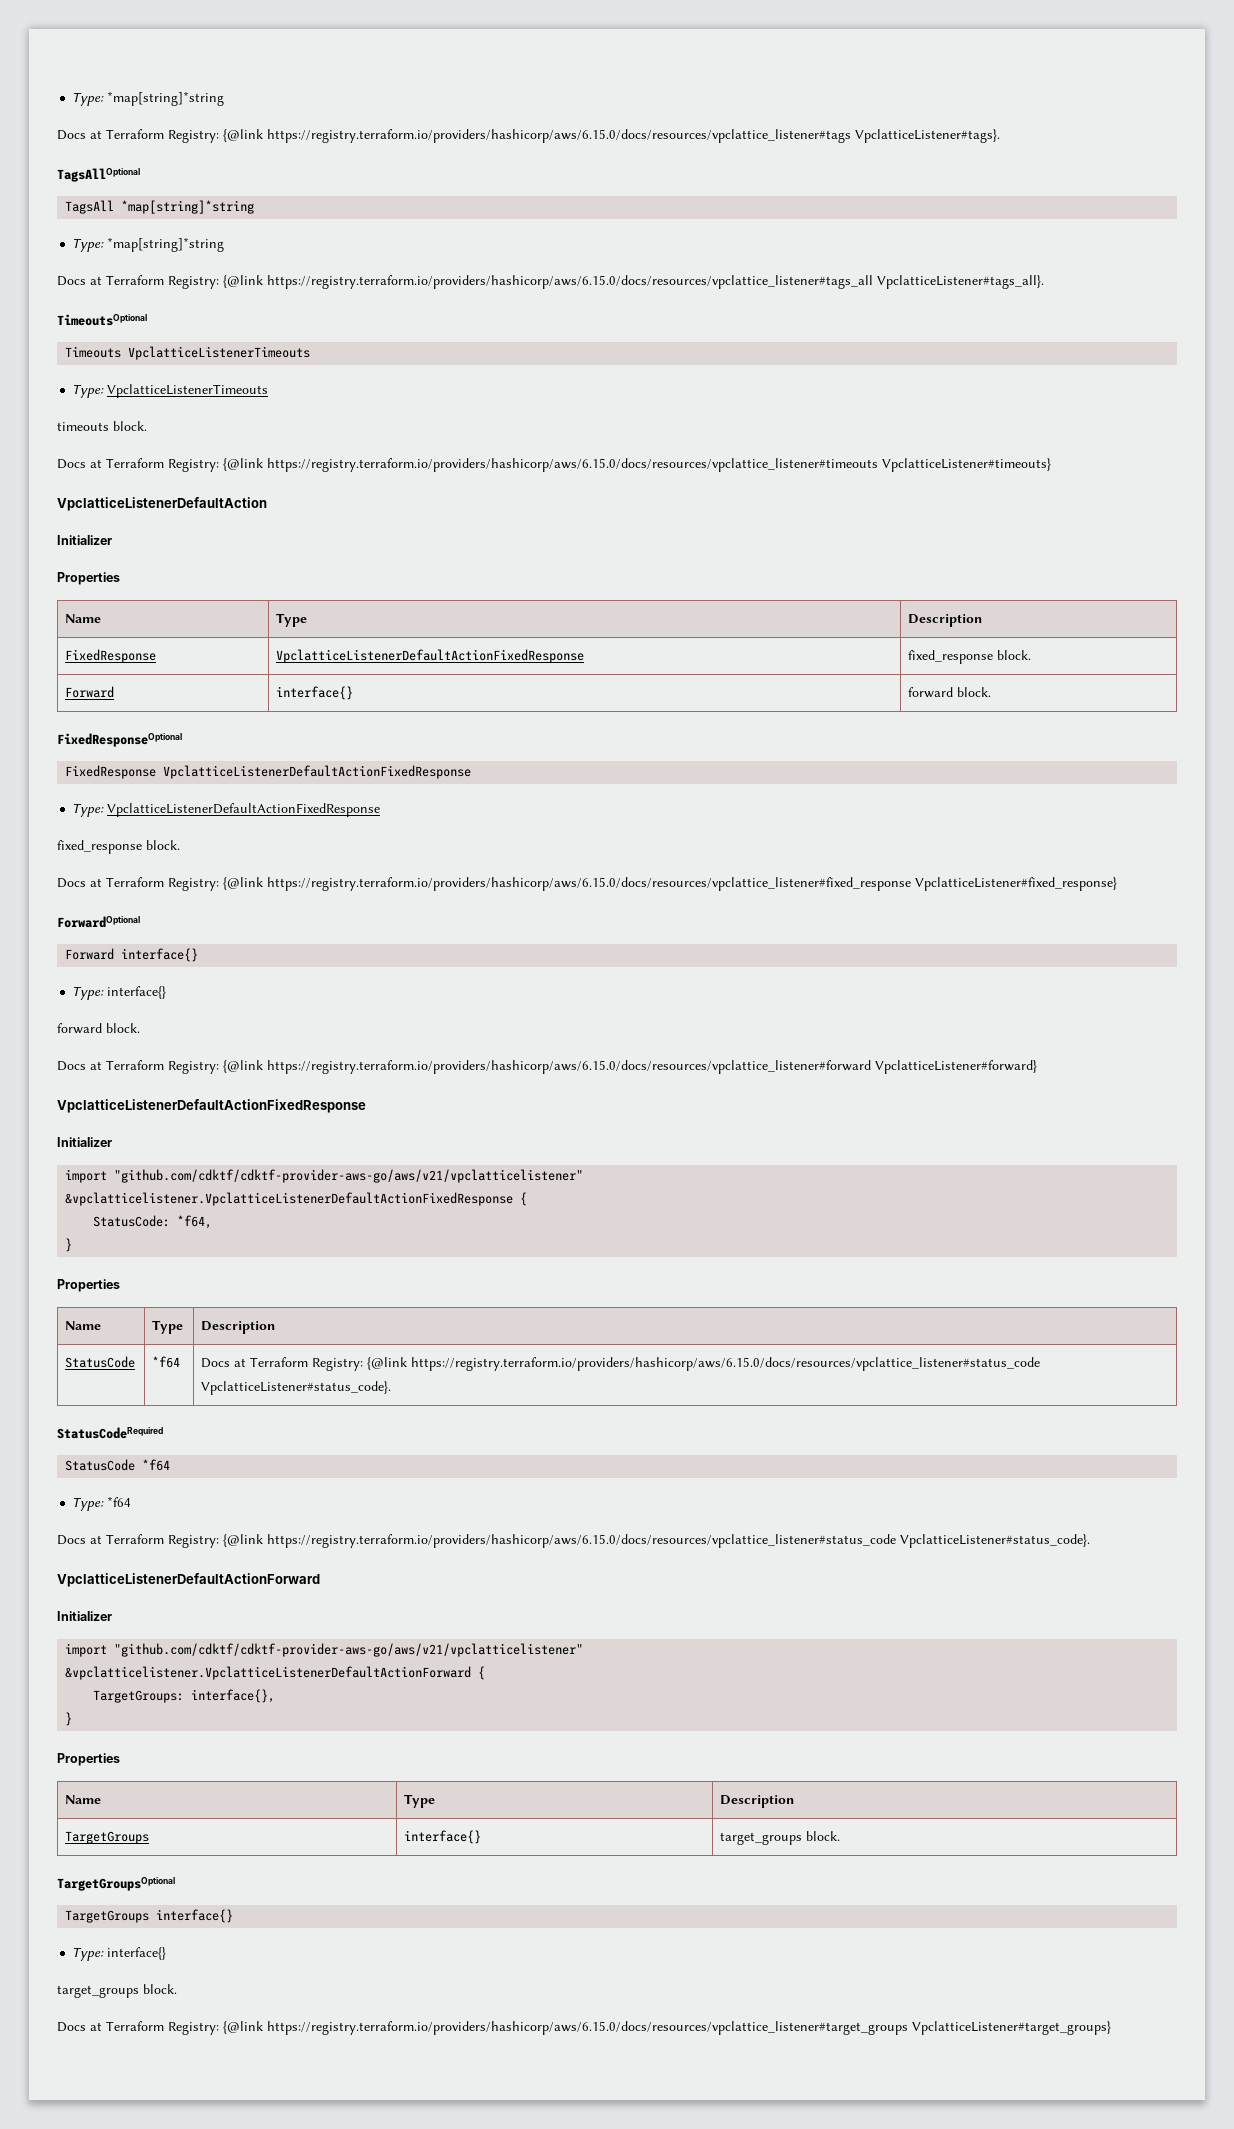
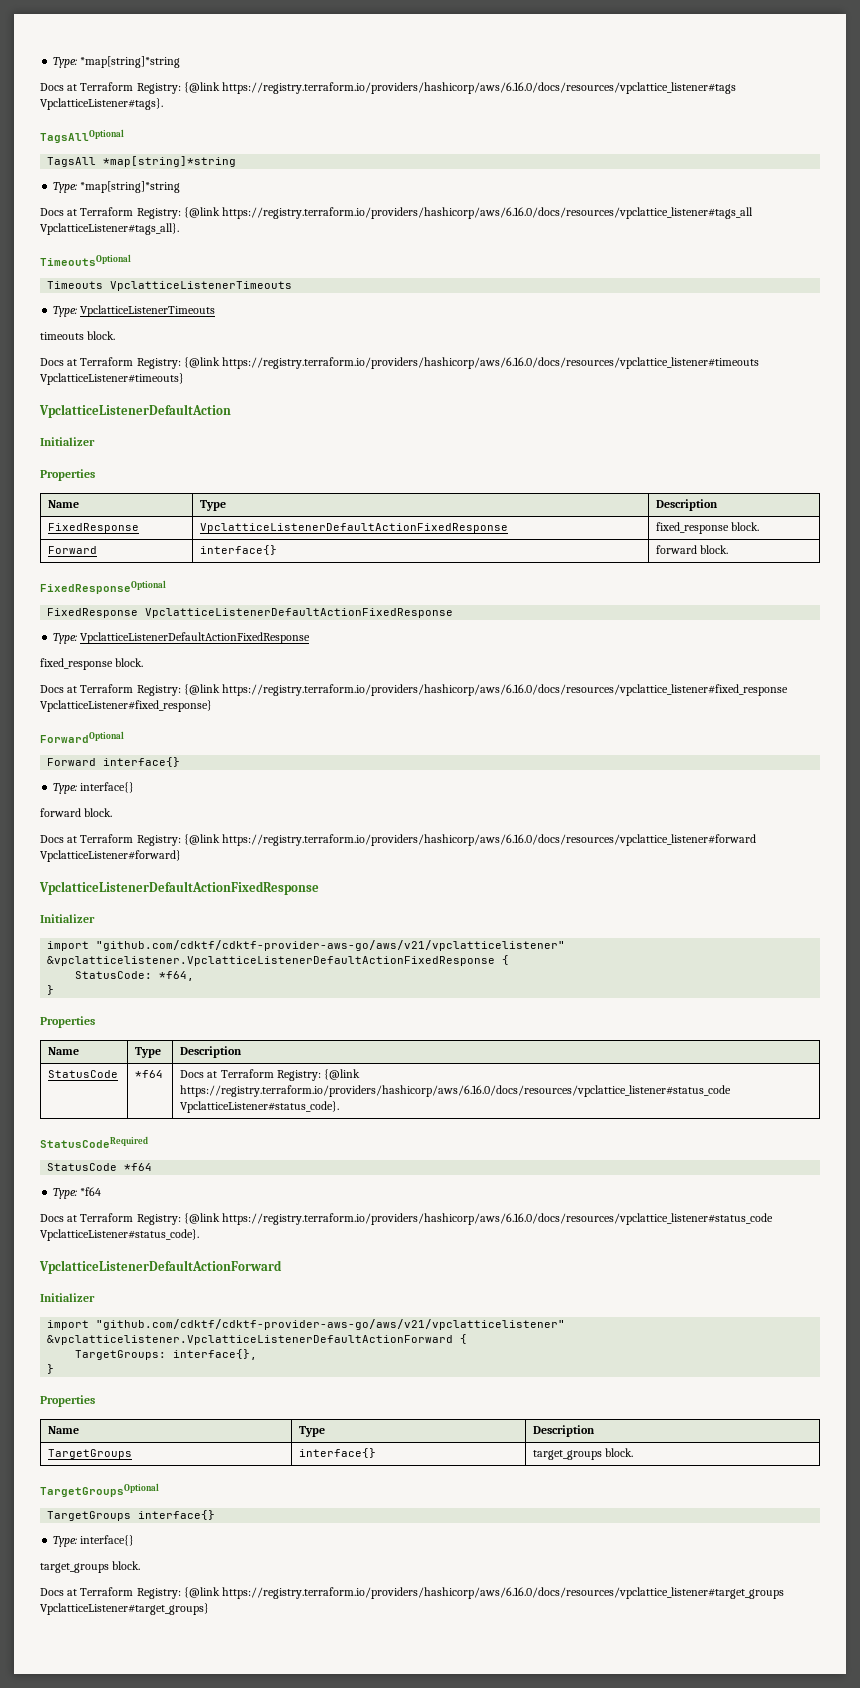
[72,91,225,106] [57,129,851,143] Type: *map[string]*string // Docs at Terraform Registry: {@link https://registry.terraform.io/providers/hashicorp/aws/6.15.0/docs/resources/vpclattice_listener#tags -> [53,56,181,68] [40,82,737,94] Type: *map[string]*string // Docs at Terraform Registry: {@link https://registry.terraform.io/providers/hashicorp/aws/6.16.0/docs/resources/vpclattice_listener#tags
[267,275,873,289] https://registry.terraform.io/providers/hashicorp/aws/6.15.0/docs/resources/vpclattice_listener#tags_all -> [222,207,754,219] https://registry.terraform.io/providers/hashicorp/aws/6.16.0/docs/resources/vpclattice_listener#tags_all
[267,458,878,472] https://registry.terraform.io/providers/hashicorp/aws/6.15.0/docs/resources/vpclattice_listener#timeouts -> [222,357,760,369] https://registry.terraform.io/providers/hashicorp/aws/6.16.0/docs/resources/vpclattice_listener#timeouts
[267,877,911,891] https://registry.terraform.io/providers/hashicorp/aws/6.15.0/docs/resources/vpclattice_listener#fixed_response -> [222,684,789,696] https://registry.terraform.io/providers/hashicorp/aws/6.16.0/docs/resources/vpclattice_listener#fixed_response
[267,1060,871,1074] https://registry.terraform.io/providers/hashicorp/aws/6.15.0/docs/resources/vpclattice_listener#forward -> [222,834,757,846] https://registry.terraform.io/providers/hashicorp/aws/6.16.0/docs/resources/vpclattice_listener#forward
[411,1357,1041,1371] https://registry.terraform.io/providers/hashicorp/aws/6.15.0/docs/resources/vpclattice_listener#status_code -> [180,1085,732,1097] https://registry.terraform.io/providers/hashicorp/aws/6.16.0/docs/resources/vpclattice_listener#status_code
[267,1534,896,1548] https://registry.terraform.io/providers/hashicorp/aws/6.15.0/docs/resources/vpclattice_listener#status_code -> [222,1213,774,1225] https://registry.terraform.io/providers/hashicorp/aws/6.16.0/docs/resources/vpclattice_listener#status_code
[267,2021,908,2035] https://registry.terraform.io/providers/hashicorp/aws/6.15.0/docs/resources/vpclattice_listener#target_groups -> [222,1587,785,1599] https://registry.terraform.io/providers/hashicorp/aws/6.16.0/docs/resources/vpclattice_listener#target_groups

